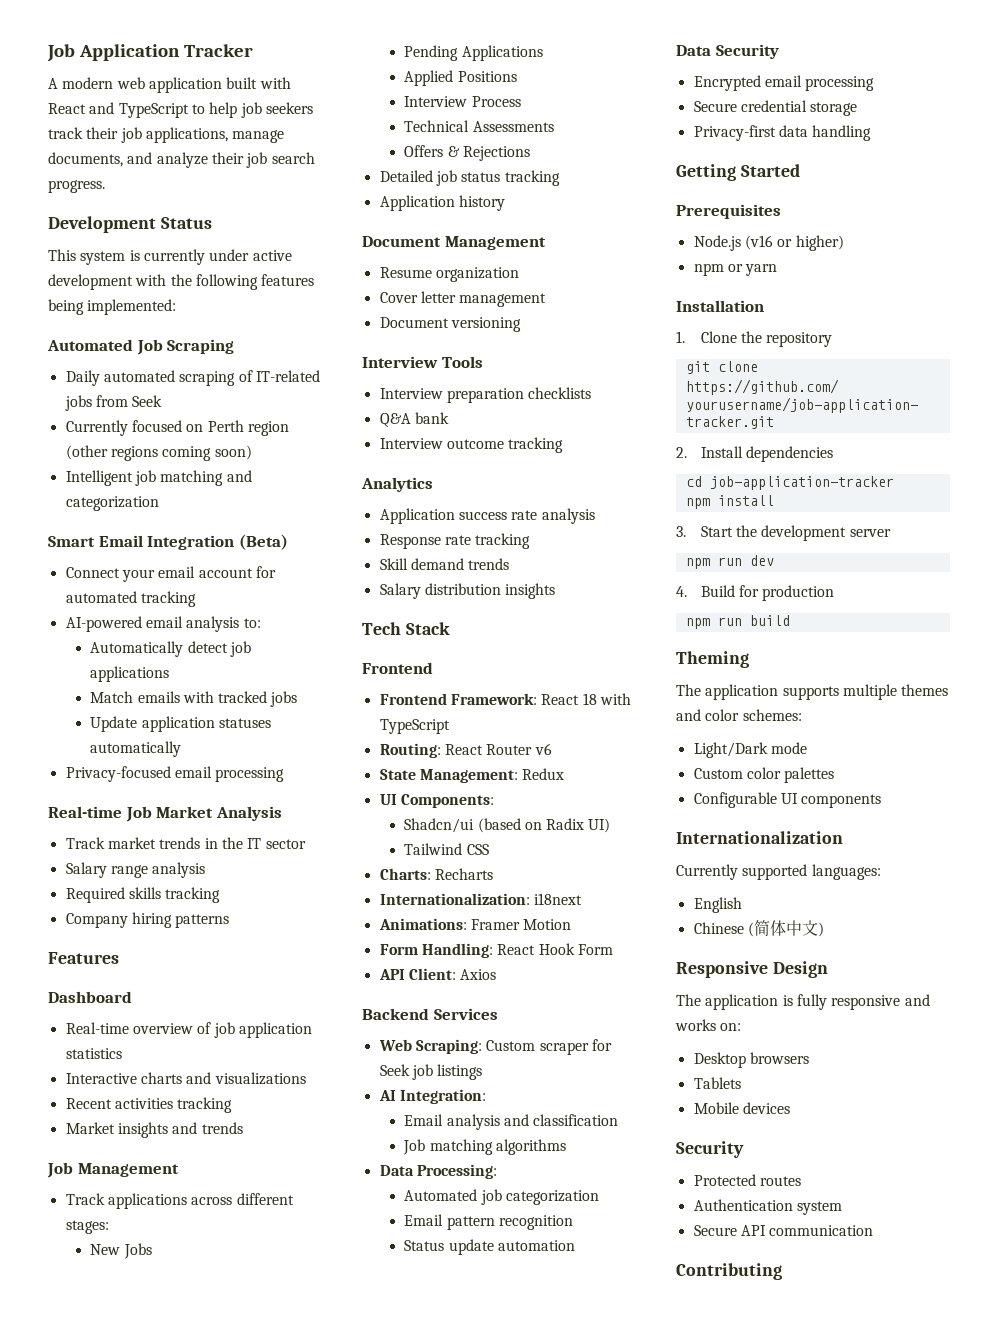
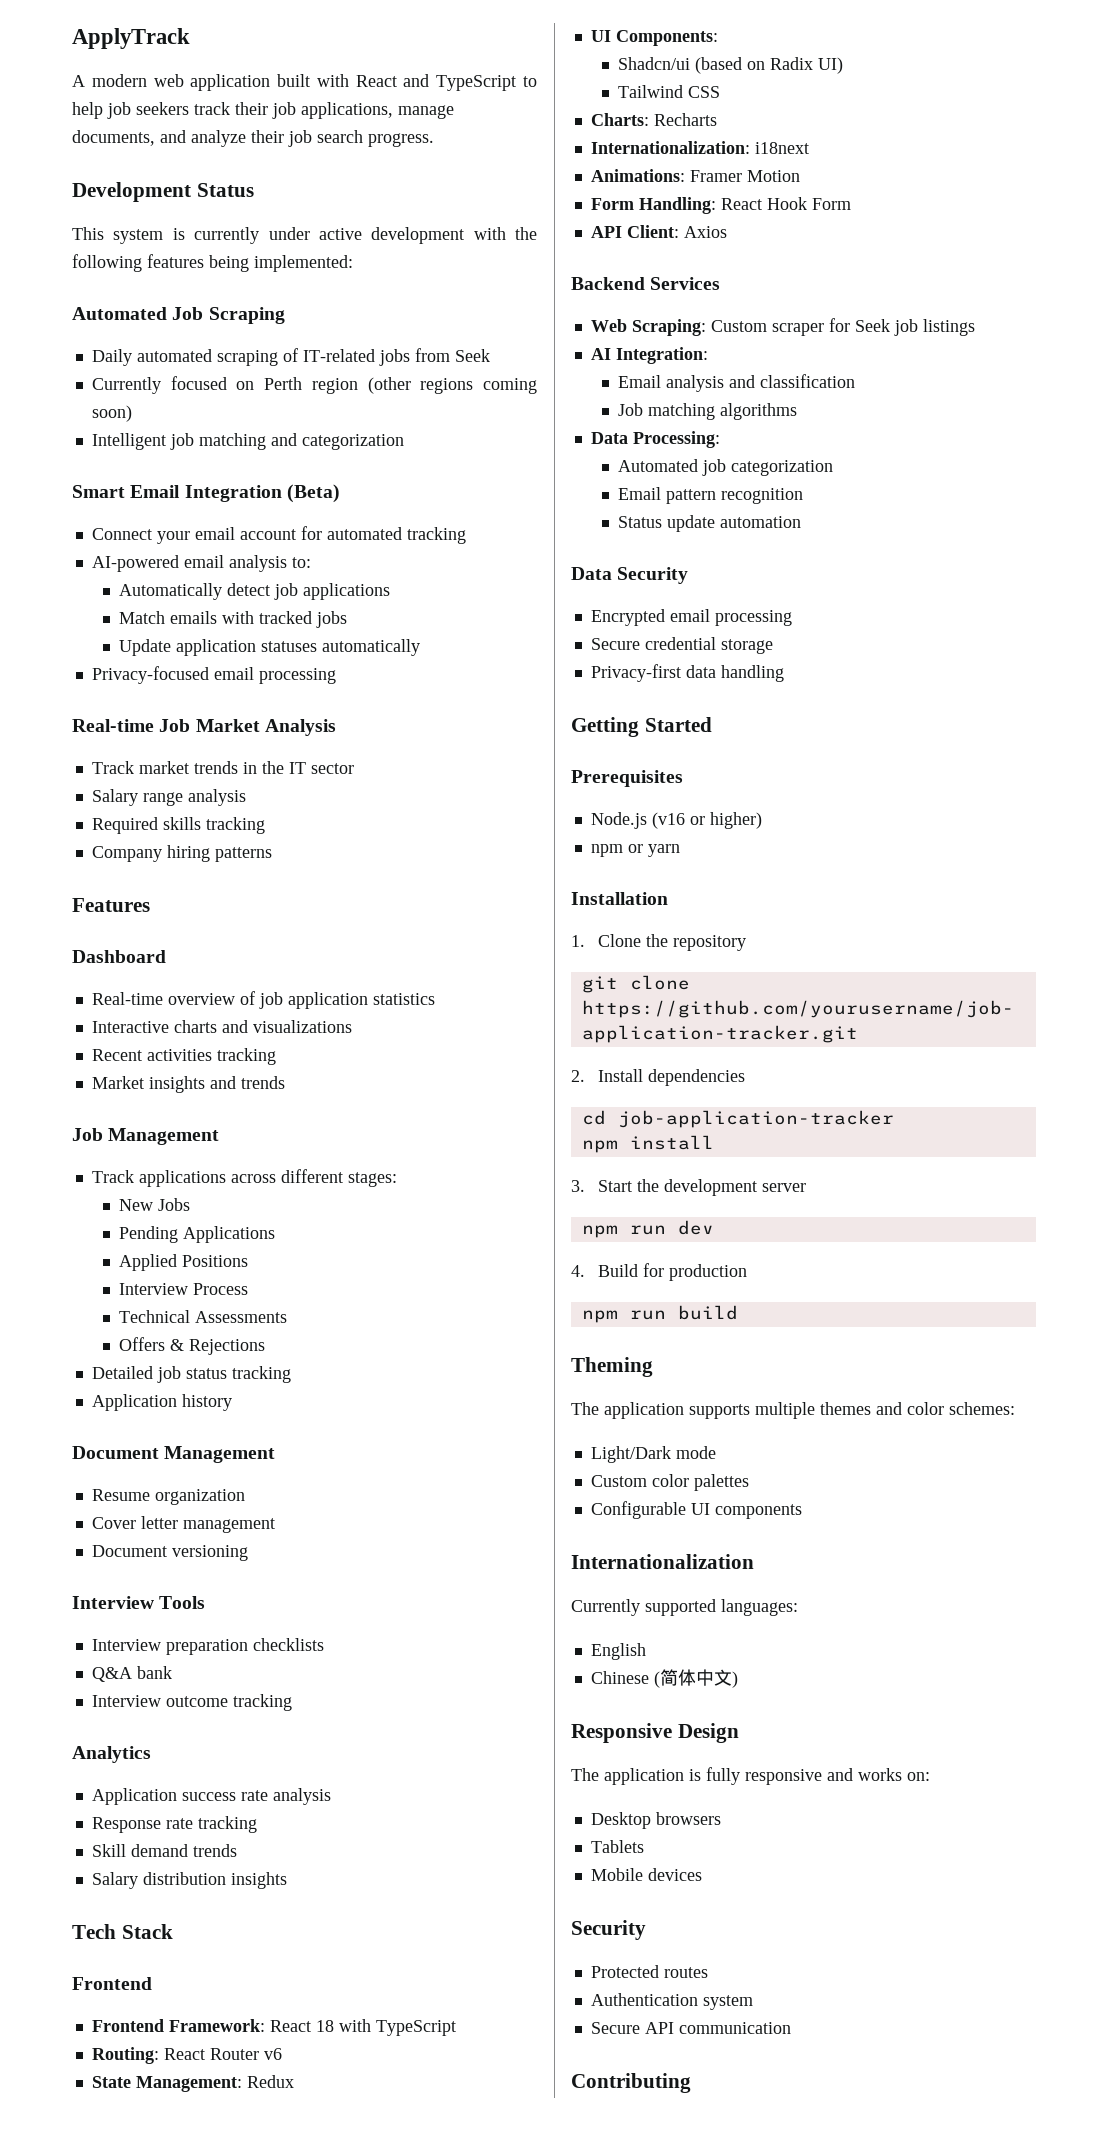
[47,44,253,62] Job Application Tracker -> [72,28,190,49] ApplyTrack

